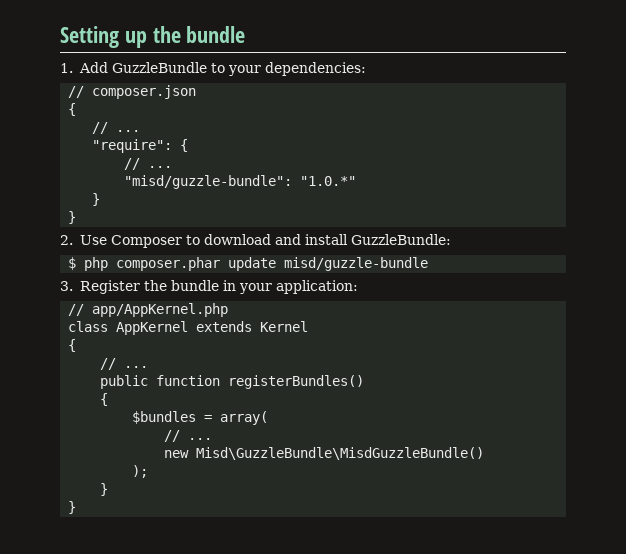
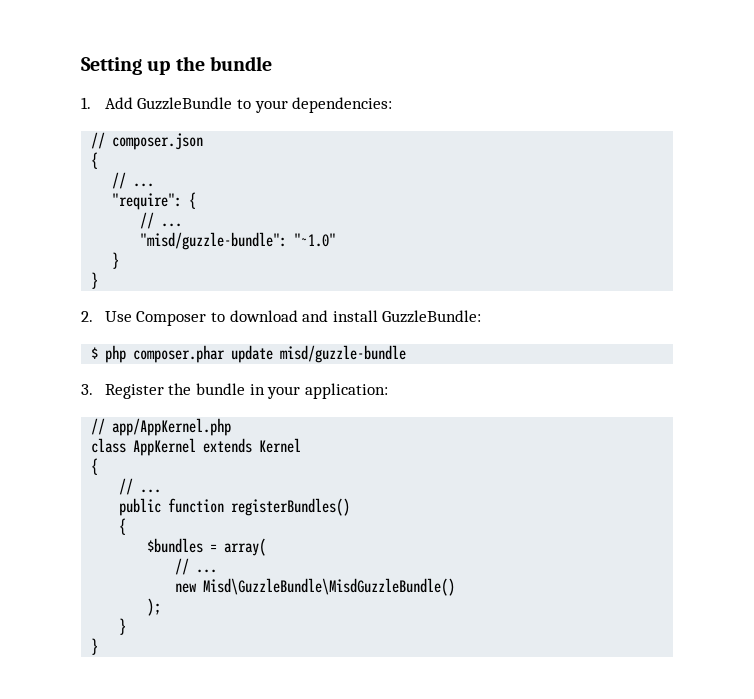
[300,176,357,186] "1.0.*" -> [294,233,337,247] "~1.0"

